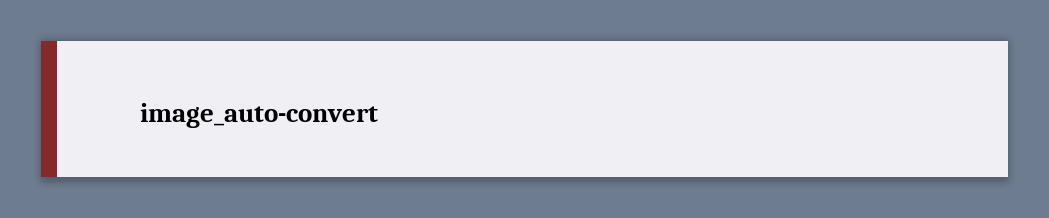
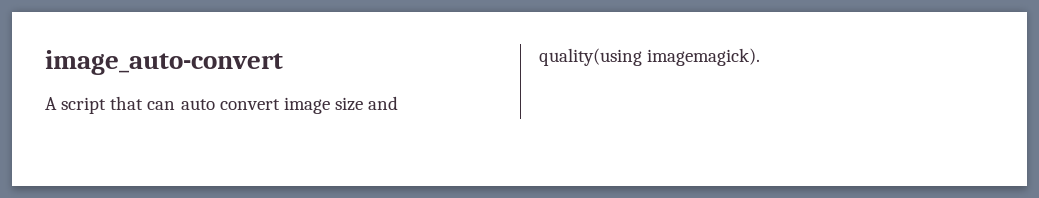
(378, 115) none -> [45,96,399,114] [539,48,761,66] // A script that can auto convert image size and quality(using imagemagick).

